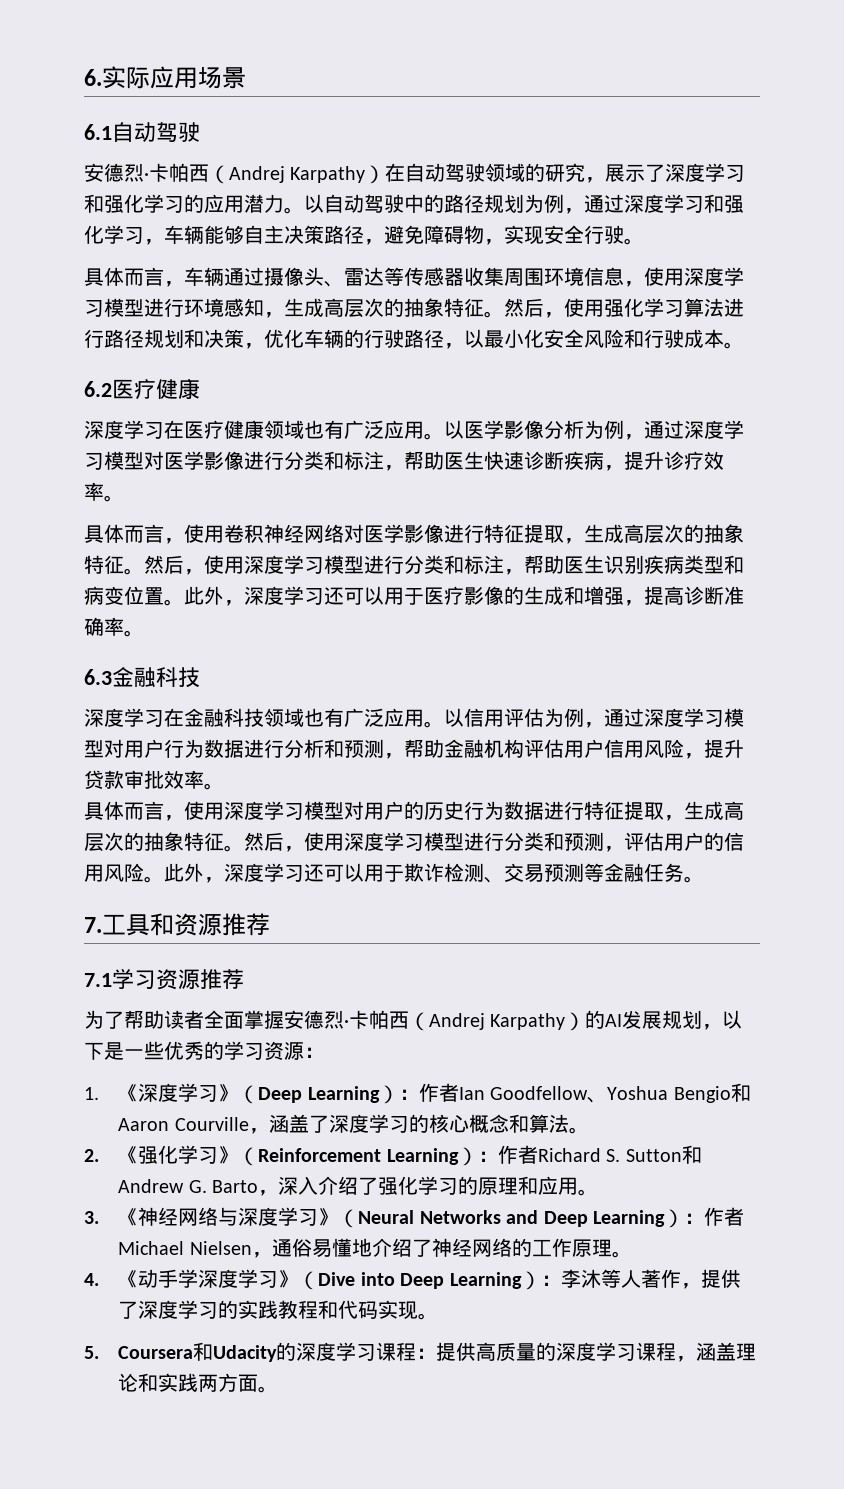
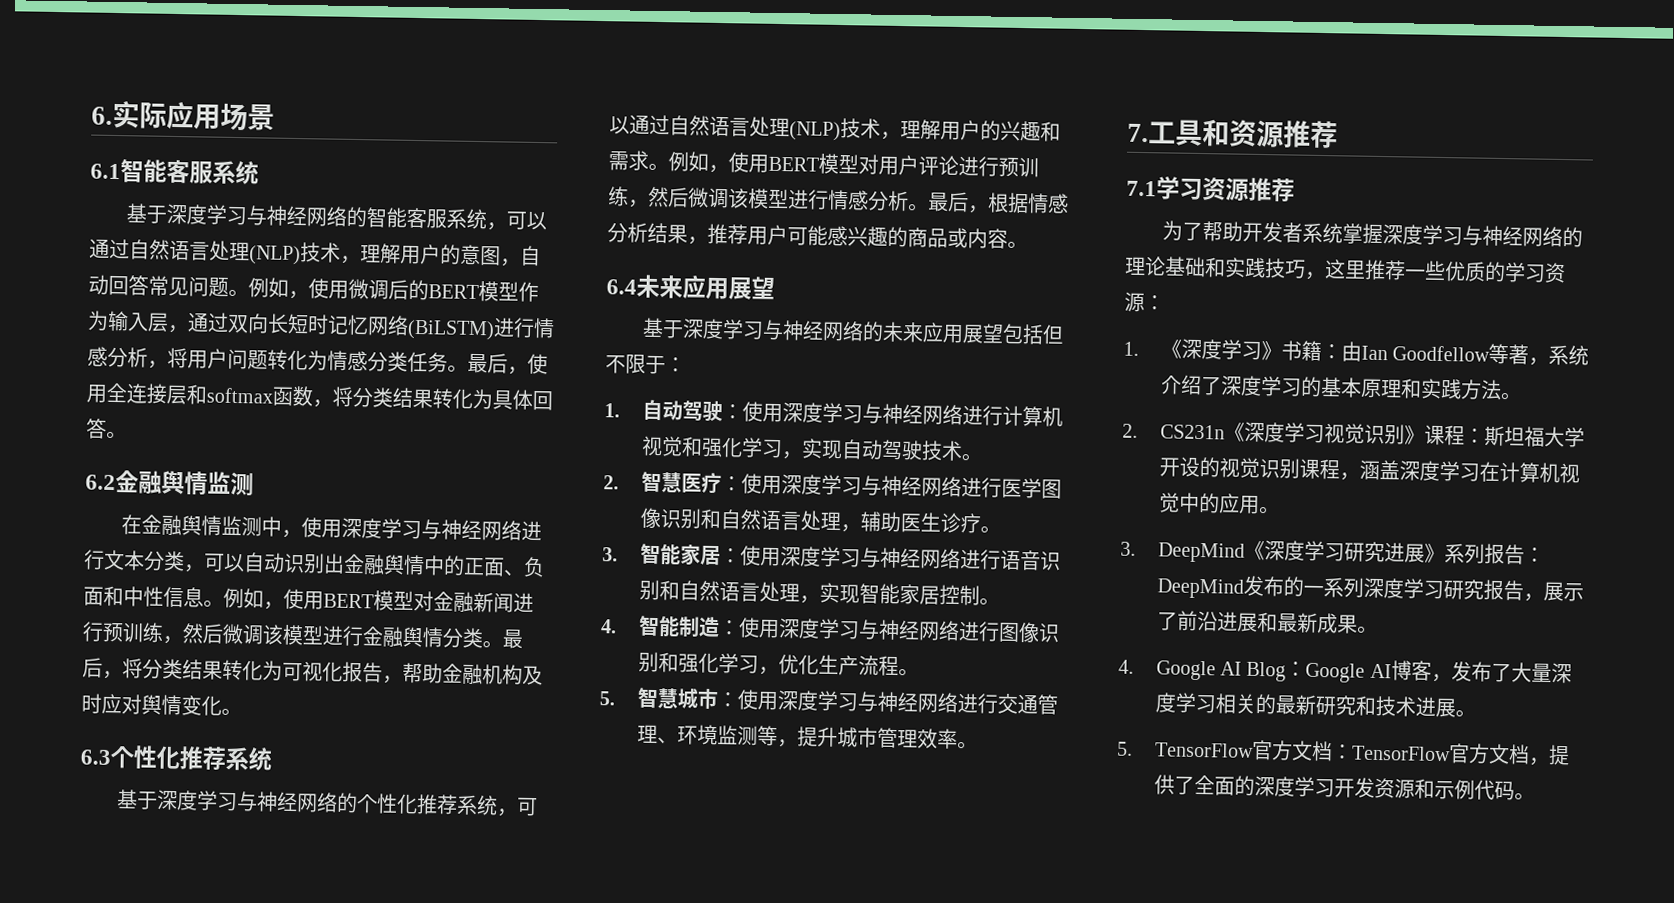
[112,122,200,142] [84,163,746,184] [84,194,744,214] [84,225,644,245] [84,267,744,287] [84,298,744,318] [84,329,744,349] [84,379,200,400] [84,420,744,440] [84,451,724,471] [84,482,124,502] [84,524,744,544] [84,555,744,575] [84,586,744,606] [84,617,144,637] [84,667,200,688] [84,708,744,728] [84,739,744,759] [84,770,224,790] [84,801,744,821] [84,832,744,852] [84,863,684,883] 自动驾驶 // 安德烈·卡帕西（Andrej Karpathy）在自动驾驶领域的研究，展示了深度学习和强化学习的应用潜力。以自动驾驶中的路径规划为例，通过深度学习和强化学习，车辆能够自主决策路径，避免障碍物，实现安全行驶。 // 具体而言，车辆通过摄像头、雷达等传感器收集周围环境信息，使用深度学习模型进行环境感知，生成高层次的抽象特征。然后，使用强化学习算法进行路径规划和决策，优化车辆的行驶路径，以最小化安全风险和行驶成本。 // 6.2医疗健康 // 深度学习在医疗健康领域也有广泛应用。以医学影像分析为例，通过深度学习模型对医学影像进行分类和标注，帮助医生快速诊断疾病，提升诊疗效率。 // 具体而言，使用卷积神经网络对医学影像进行特征提取，生成高层次的抽象特征。然后，使用深度学习模型进行分类和标注，帮助医生识别疾病类型和病变位置。此外，深度学习还可以用于医疗影像的生成和增强，提高诊断准确率。 // 6.3金融科技 // 深度学习在金融科技领域也有广泛应用。以信用评估为例，通过深度学习模型对用户行为数据进行分析和预测，帮助金融机构评估用户信用风险，提升贷款审批效率。 // 具体而言，使用深度学习模型对用户的历史行为数据进行特征提取，生成高层次的抽象特征。然后，使用深度学习模型进行分类和预测，评估用户的信用风险。此外，深度学习还可以用于欺诈检测、交易预测等金融任务 -> [120,159,259,185] [126,203,548,231] [89,238,541,267] [88,274,539,303] [87,310,555,341] [87,346,548,375] [86,382,553,411] [86,418,127,440] [85,470,254,496] [121,514,543,542] [83,549,545,578] [83,585,534,613] [82,621,524,649] [82,657,543,686] [81,693,242,717] [80,745,273,771] [116,789,539,817] [609,114,1061,142] [608,150,1039,178] [608,186,1069,214] [607,222,1028,250] [606,274,775,300] [642,317,1065,345] [605,353,686,375] [604,399,1063,427] [640,435,982,462] [603,471,1062,499] [639,507,1001,534] [602,543,1061,571] [638,579,1000,606] [600,615,1060,643] [637,651,919,677] [599,687,1058,715] [636,724,958,750] 智能客服系统 // 基于深度学习与神经网络的智能客服系统，可以通过自然语言处理(NLP)技术，理解用户的意图，自动回答常见问题。例如，使用微调后的BERT模型作为输入层，通过双向长短时记忆网络(BiLSTM)进行情感分析，将用户问题转化为情感分类任务。最后，使用全连接层和softmax函数，将分类结果转化为具体回答。 // 6.2金融舆情监测 // 在金融舆情监测中，使用深度学习与神经网络进行文本分类，可以自动识别出金融舆情中的正面、负面和中性信息。例如，使用BERT模型对金融新闻进行预训练，然后微调该模型进行金融舆情分类。最后，将分类结果转化为可视化报告，帮助金融机构及时应对舆情变化。 // 6.3个性化推荐系统 // 基于深度学习与神经网络的个性化推荐系统，可以通过自然语言处理(NLP)技术，理解用户的兴趣和需求。例如，使用BERT模型对用户评论进行预训练，然后微调该模型进行情感分析。最后，根据情感分析结果，推荐用户可能感兴趣的商品或内容。 // 6.4未来应用展望 // 基于深度学习与神经网络的未来应用展望包括但不限于： // 1.自动驾驶：使用深度学习与神经网络进行计算机视觉和强化学习，实现自动驾驶技术。 // 2.智慧医疗：使用深度学习与神经网络进行医学图像识别和自然语言处理，辅助医生诊疗。 // 3.智能家居：使用深度学习与神经网络进行语音识别和自然语言处理，实现智能家居控制。 // 4.智能制造：使用深度学习与神经网络进行图像识别和强化学习，优化生产流程。 // 5.智慧城市：使用深度学习与神经网络进行交通管理、环境监测等，提升城市管理效率
[164,1010,743,1031] [84,1041,204,1060] 读者全面掌握安德烈·卡帕西（Andrej Karpathy）的AI发展规划，以下是一些优秀 -> [1242,222,1584,248] [1124,256,1486,282] 开发者系统掌握深度学习与神经网络的理论基础和实践技巧，这里推荐一些优质
[238,1083,751,1104] [118,1114,589,1134] [84,1145,702,1166] [118,1176,599,1196] [84,1207,745,1228] [118,1238,632,1258] [84,1269,741,1290] [118,1300,439,1320] [84,1342,757,1362] [118,1373,259,1392] （Deep Learning）：作者Ian Goodfellow、Yoshua Bengio和Aaron Courville，涵盖了深度学习的核心概念和算法。 // 2.《强化学习》（Reinforcement Learning）：作者Richard S. Sutton和Andrew G. Barto，深入介绍了强化学习的原理和应用。 // 3.《神经网络与深度学习》（Neural Networks and Deep Learning）：作者Michael Nielsen，通俗易懂地介绍了神经网络的工作原理。 // 4.《动手学深度学习》（Dive into Deep Learning）：李沐等人著作，提供了深度学习的实践教程和代码实现。 // 5. Coursera和Udacity的深度学习课程：提供高质量的深度学习课程，涵盖理论和实践两方面 -> [1280,340,1589,366] [1159,374,1522,401] [1122,421,1585,448] [1158,456,1580,484] [1158,492,1280,515] [1120,540,1545,565] [1156,575,1584,602] [1156,610,1378,634] [1118,659,1572,684] [1154,692,1476,718] [1116,739,1570,766] [1153,774,1515,801] 书籍：由Ian Goodfellow等著，系统介绍了深度学习的基本原理和实践方法。 // 2. CS231n《深度学习视觉识别》课程：斯坦福大学开设的视觉识别课程，涵盖深度学习在计算机视觉中的应用。 // 3. DeepMind《深度学习研究进展》系列报告：DeepMind发布的一系列深度学习研究报告，展示了前沿进展和最新成果。 // 4. Google AI Blog：Google AI博客，发布了大量深度学习相关的最新研究和技术进展。 // 5. TensorFlow官方文档：TensorFlow官方文档，提供了全面的深度学习开发资源和示例代码

